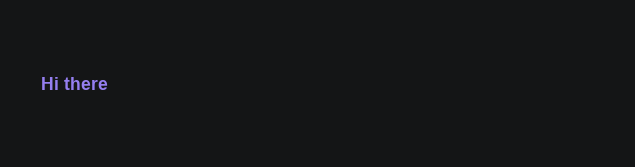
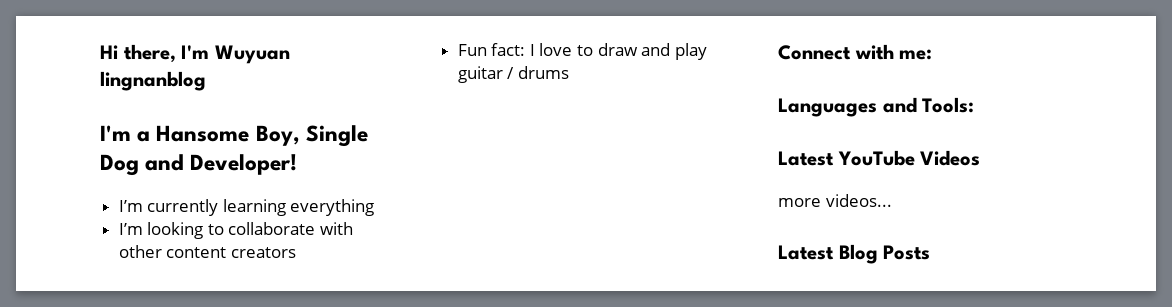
[64,77,108,90] there -> [123,44,290,64] [100,71,206,91] [100,125,368,147] [100,154,298,176] [118,199,375,216] [118,222,354,239] [118,245,296,258] [457,43,707,60] [457,66,569,83] [778,44,933,60] [778,97,975,117] [778,150,981,166] [778,194,892,207] [778,244,931,264] there, I'm Wuyuan lingnanblog // I'm a Hansome Boy, Single Dog and Developer! // I’m currently learning everything // I’m looking to collaborate with other content creators // Fun fact: I love to draw and play guitar / drums // Connect with me: // Languages and Tools: // Latest YouTube Videos // more videos... // Latest Blog Posts

